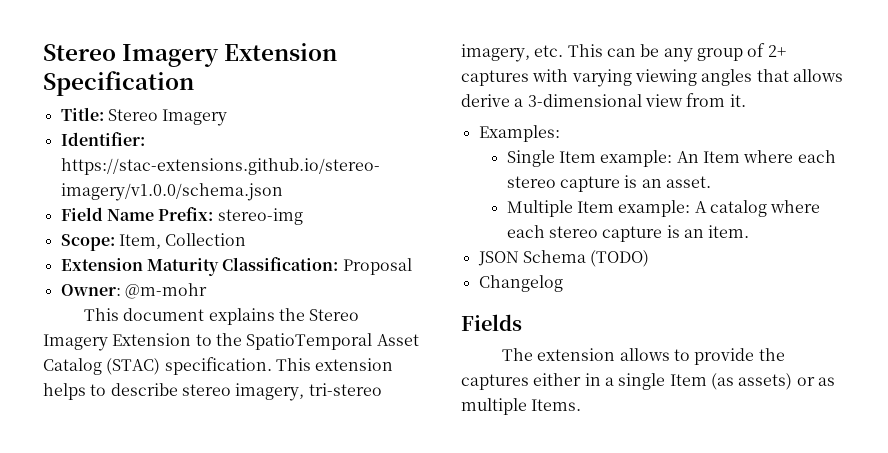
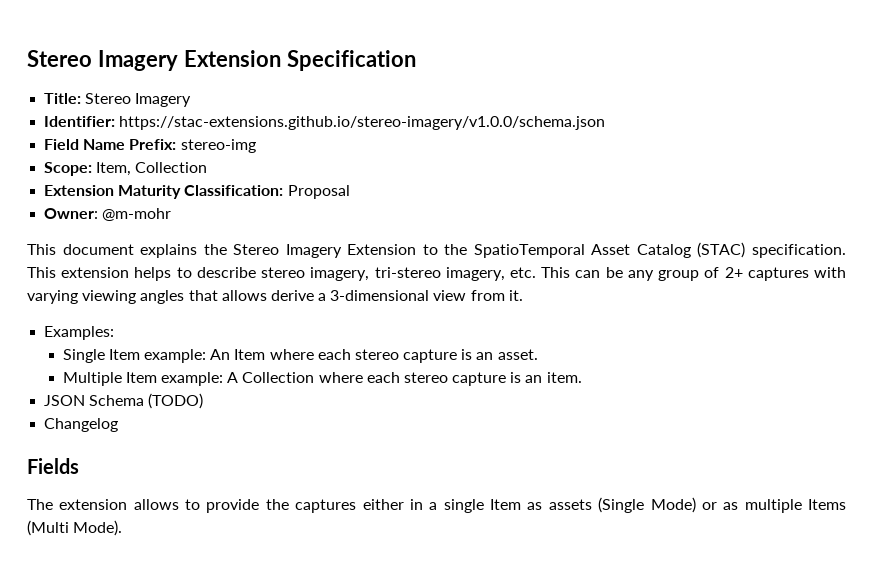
[710,200,768,217] catalog -> [242,372,315,383] Collection
[710,373,835,390] [461,398,582,415] (as assets) or as multiple Items. -> [527,497,846,513] [27,520,123,536] as assets (Single Mode) or as multiple Items (Multi Mode).

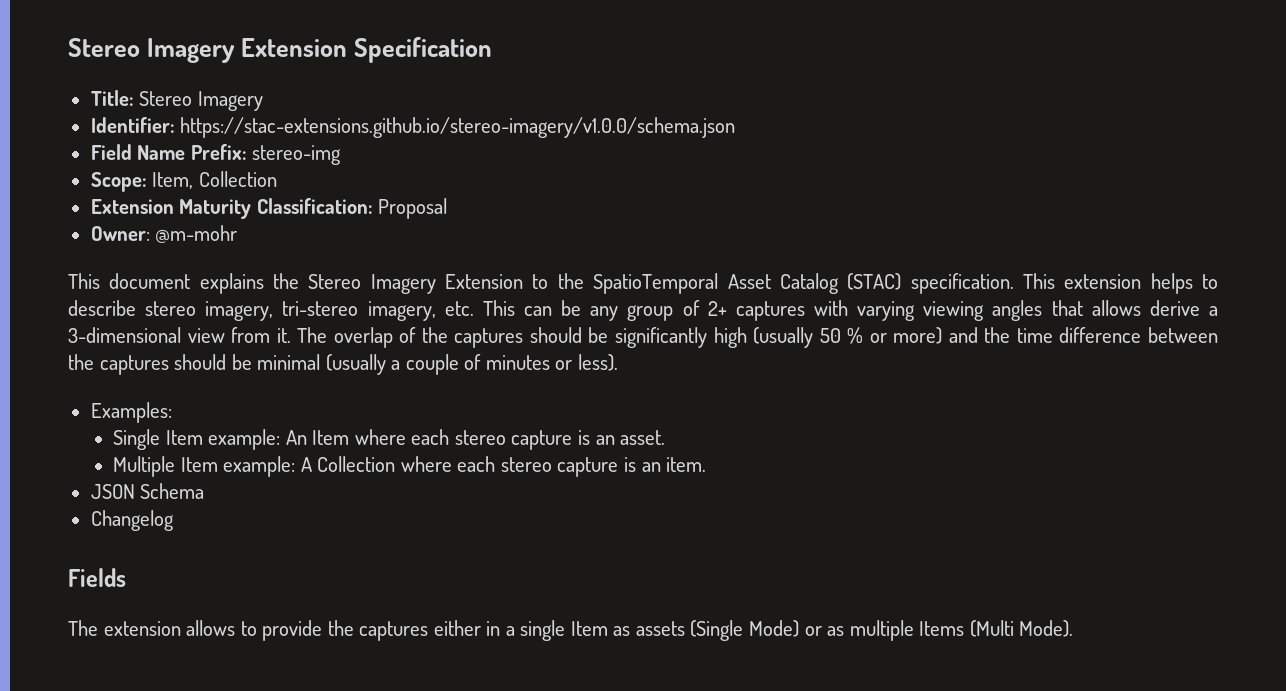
(523, 295) none -> [297,327,1218,348] [68,354,618,375] The overlap of the captures should be significantly high (usually 50 % or more) and the time difference between the captures should be minimal (usually a couple of minutes or less).
[148,393,204,409] (TODO) -> (205, 491) none

